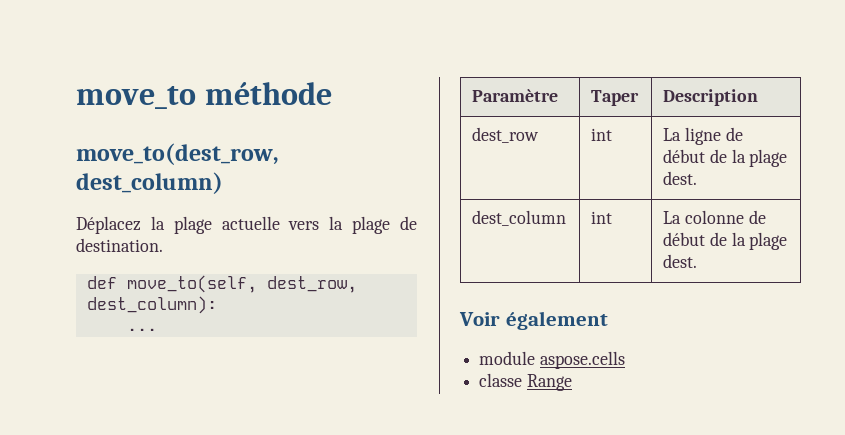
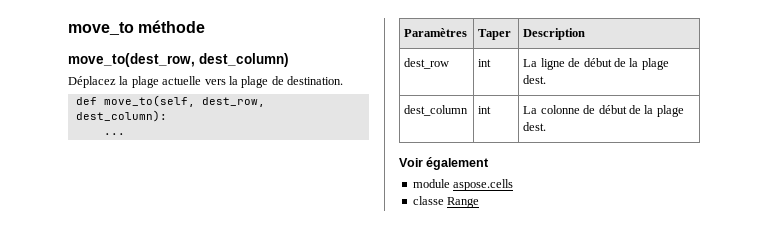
[472,89,559,102] Paramètre -> [404,28,468,37] Paramètres

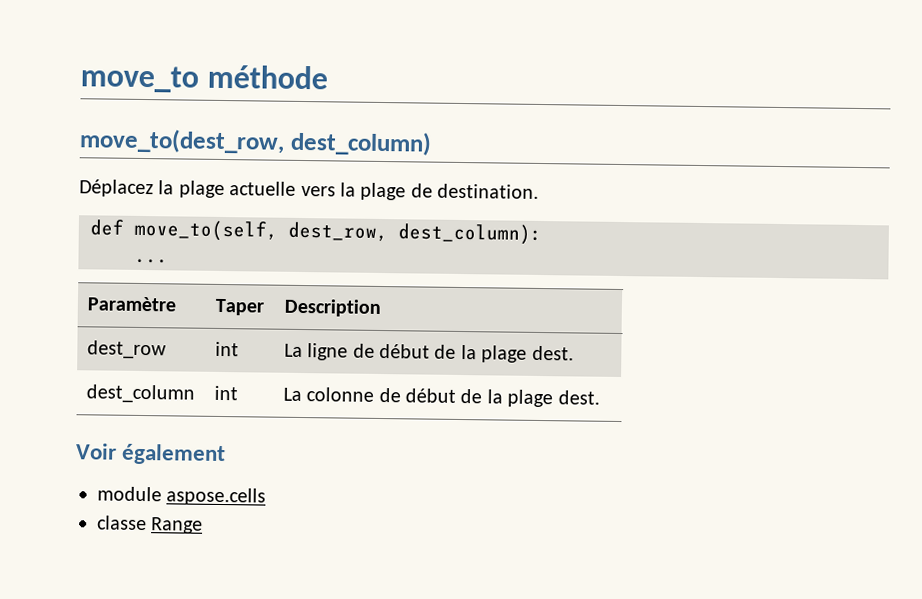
[404,28,468,37] Paramètres -> [86,296,177,312] Paramètre

